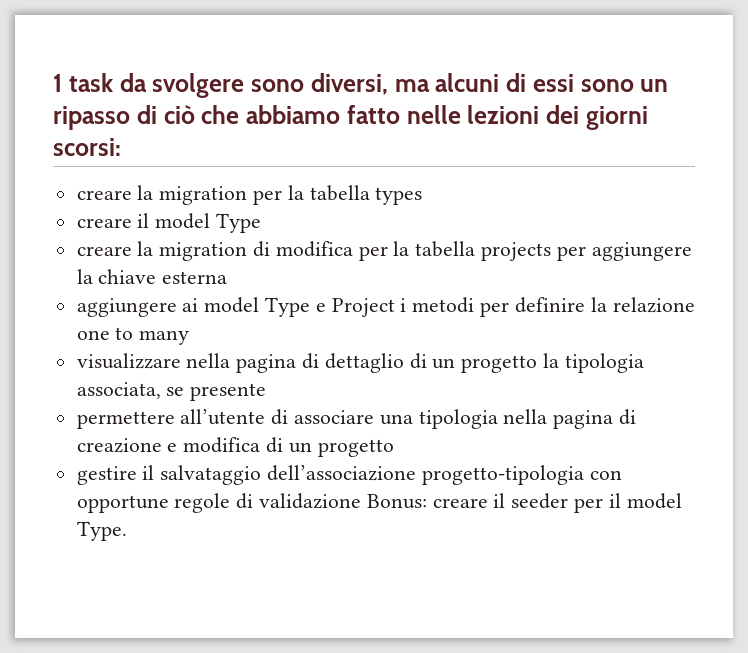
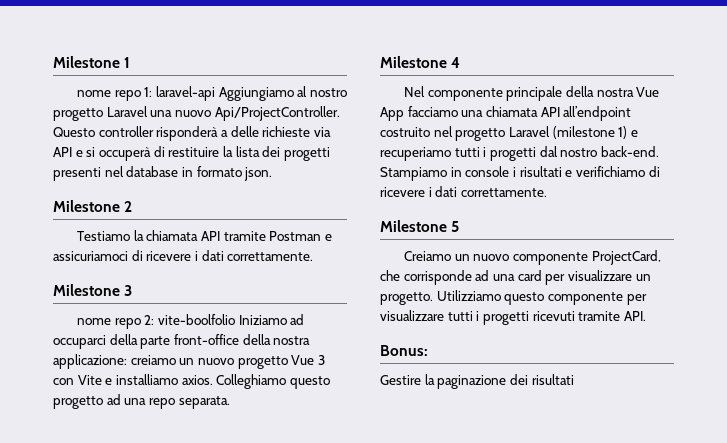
(53, 83) none -> [53,56,120,68] Milestone
[68,73,669,98] [53,105,648,130] [53,138,121,156] [76,185,423,205] [76,213,262,233] [76,241,692,261] [76,269,228,284] [76,297,695,317] [76,327,190,345] [76,353,644,373] [76,382,267,401] [76,409,637,429] [76,437,394,457] [76,465,622,485] [76,493,682,513] [76,521,127,541] task da svolgere sono diversi, ma alcuni di essi sono un ripasso di ciò che abbiamo fatto nelle lezioni dei giorni scorsi: // creare la migration per la tabella types // creare il model Type // creare la migration di modifica per la tabella projects per aggiungere la chiave esterna // aggiungere ai model Type e Project i metodi per definire la relazione one to many // visualizzare nella pagina di dettaglio di un progetto la tipologia associata, se presente // permettere all’utente di associare una tipologia nella pagina di creazione e modifica di un progetto // gestire il salvataggio dell’associazione progetto-tipologia con opportune regole di validazione Bonus: creare il seeder per il model Type. -> [76,86,347,101] [53,106,340,121] [53,126,331,141] [53,146,330,161] [53,166,273,181] [53,200,133,212] [76,230,332,241] [53,250,314,261] [53,284,133,296] [76,314,305,329] [53,334,311,349] [53,354,325,369] [53,374,330,389] [53,394,230,409] [380,56,461,68] [403,86,660,101] [380,106,632,121] [380,126,638,141] [380,146,659,161] [380,166,660,181] [380,186,547,197] [380,220,460,232] [403,250,661,265] [380,270,651,285] [380,290,647,305] [380,310,646,325] [380,345,428,356] [380,374,574,389] // nome repo 1: laravel-api Aggiungiamo al nostro progetto Laravel una nuovo Api/ProjectController. Questo controller risponderà a delle richieste via API e si occuperà di restituire la lista dei progetti presenti nel database in formato json. // Milestone 2 // Testiamo la chiamata API tramite Postman e assicuriamoci di ricevere i dati correttamente. // Milestone 3 // nome repo 2: vite-boolfolio Iniziamo ad occuparci della parte front-office della nostra applicazione: creiamo un nuovo progetto Vue 3 con Vite e installiamo axios. Colleghiamo questo progetto ad una repo separata. // Milestone 4 // Nel componente principale della nostra Vue App facciamo una chiamata API all’endpoint costruito nel progetto Laravel (milestone 1) e recuperiamo tutti i progetti dal nostro back-end. Stampiamo in console i risultati e verifichiamo di ricevere i dati correttamente. // Milestone 5 // Creiamo un nuovo componente ProjectCard, che corrisponde ad una card per visualizzare un progetto. Utilizziamo questo componente per visualizzare tutti i progetti ricevuti tramite API. // Bonus: // Gestire la paginazione dei risultati

